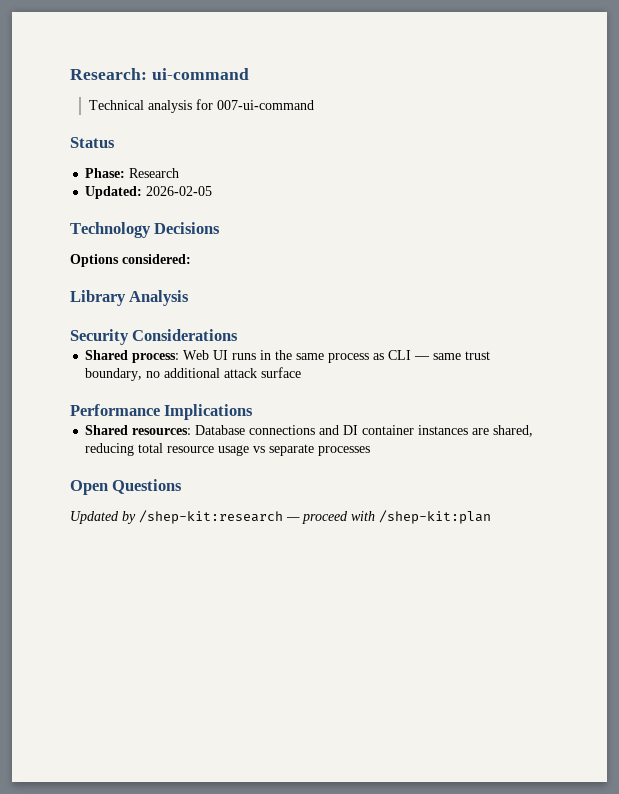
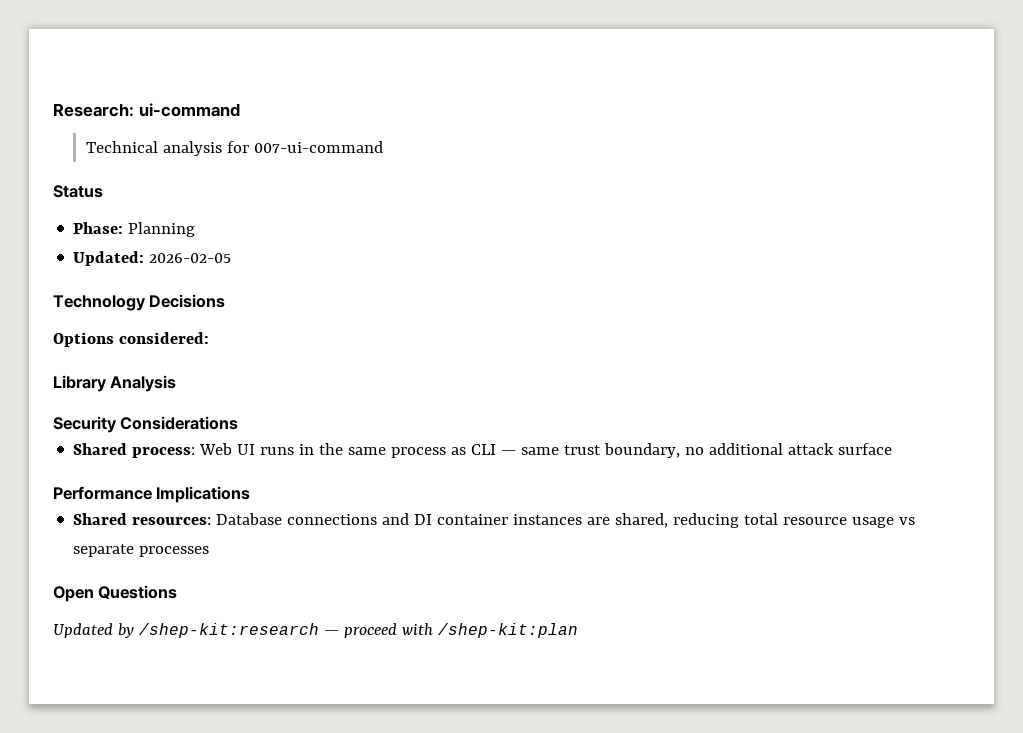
[129,168,180,178] Research -> [128,222,196,237] Planning

